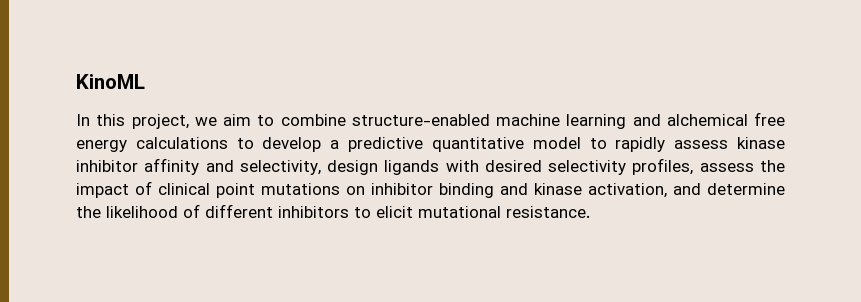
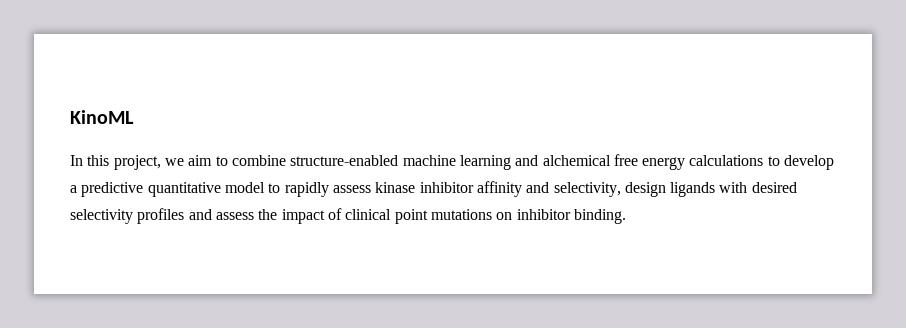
[632,158,694,175] profiles, -> [137,208,212,224] profiles and
[439,183,785,198] [76,204,590,218] binding and kinase activation, and determine the likelihood of different inhibitors to elicit mutational resistance. -> [573,209,626,224] binding.

